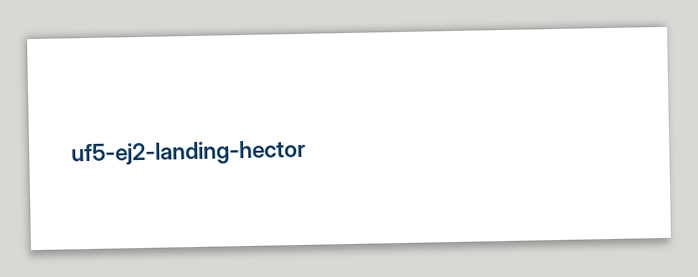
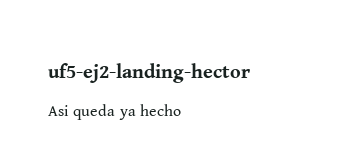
(306, 153) none -> [48,104,181,120] // Asi queda ya hecho

